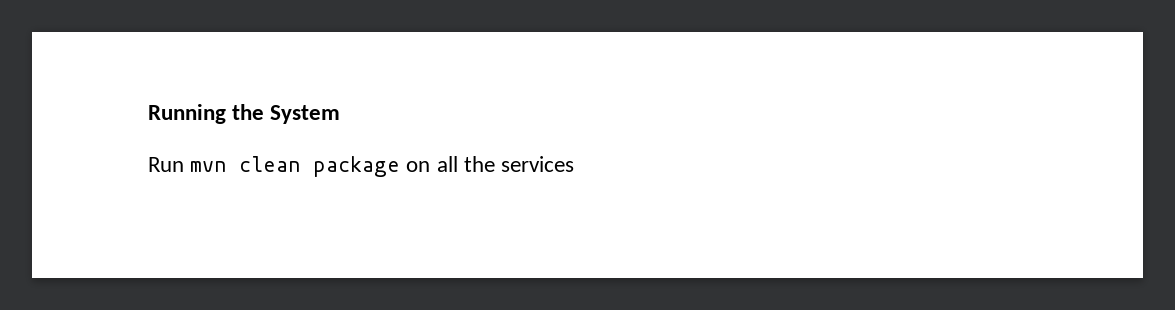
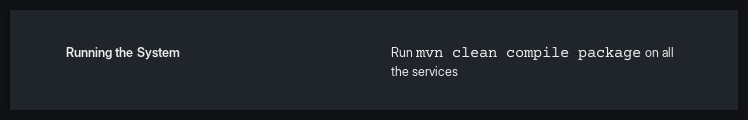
(302, 164) none -> [506,46,570,60] compile

